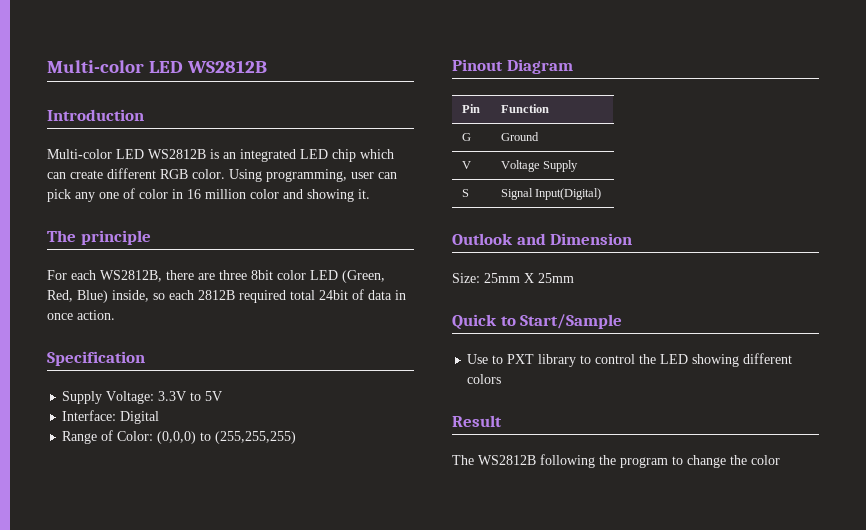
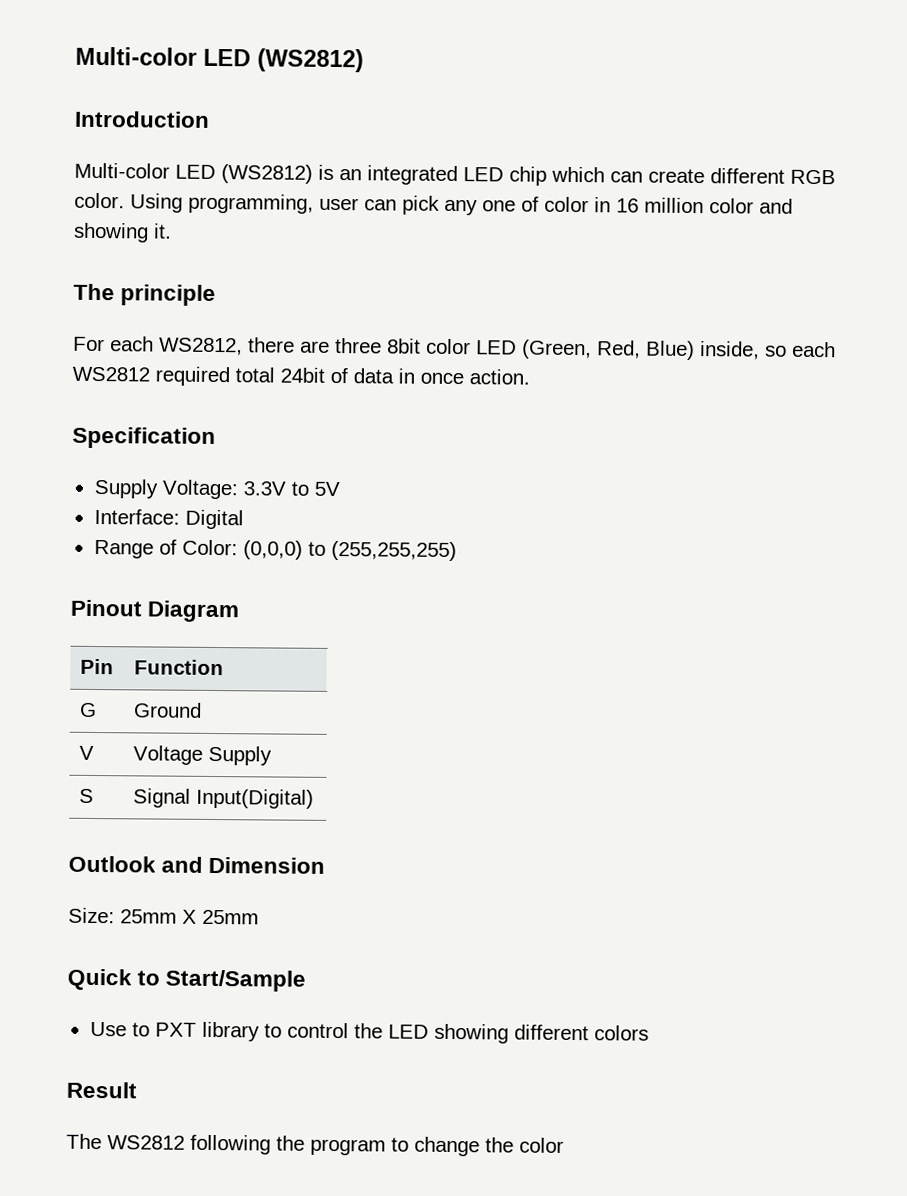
[47,60,268,73] Multi-color LED WS2812B -> [75,46,364,73] Multi-color LED (WS2812)
[148,149,206,159] WS2812B -> [221,164,313,184] (WS2812)
[100,270,162,282] WS2812B, -> [159,337,243,356] WS2812,
[198,290,235,300] 2812B -> [72,366,150,382] WS2812
[478,455,536,465] WS2812B -> [107,1135,185,1150] WS2812

